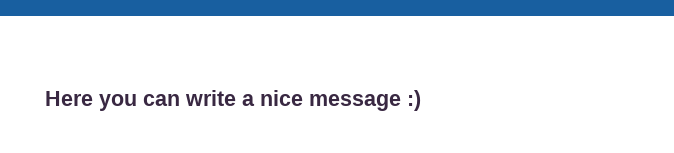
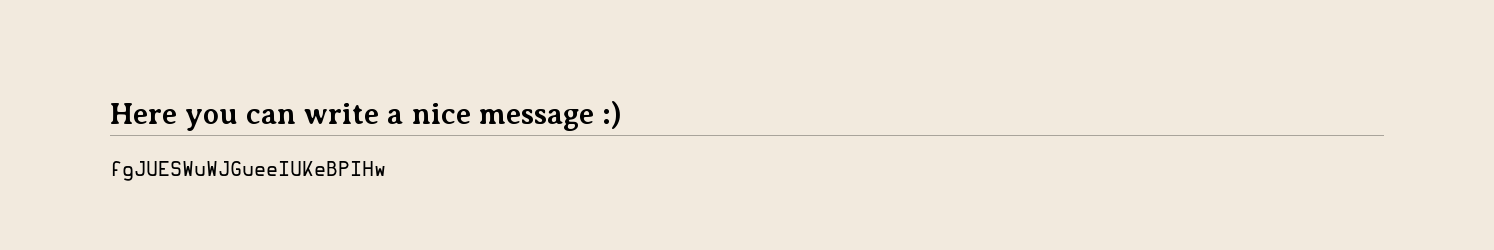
(421, 100) none -> [110,161,386,181] // fgJUESWuWJGueeIUKeBPIHw

